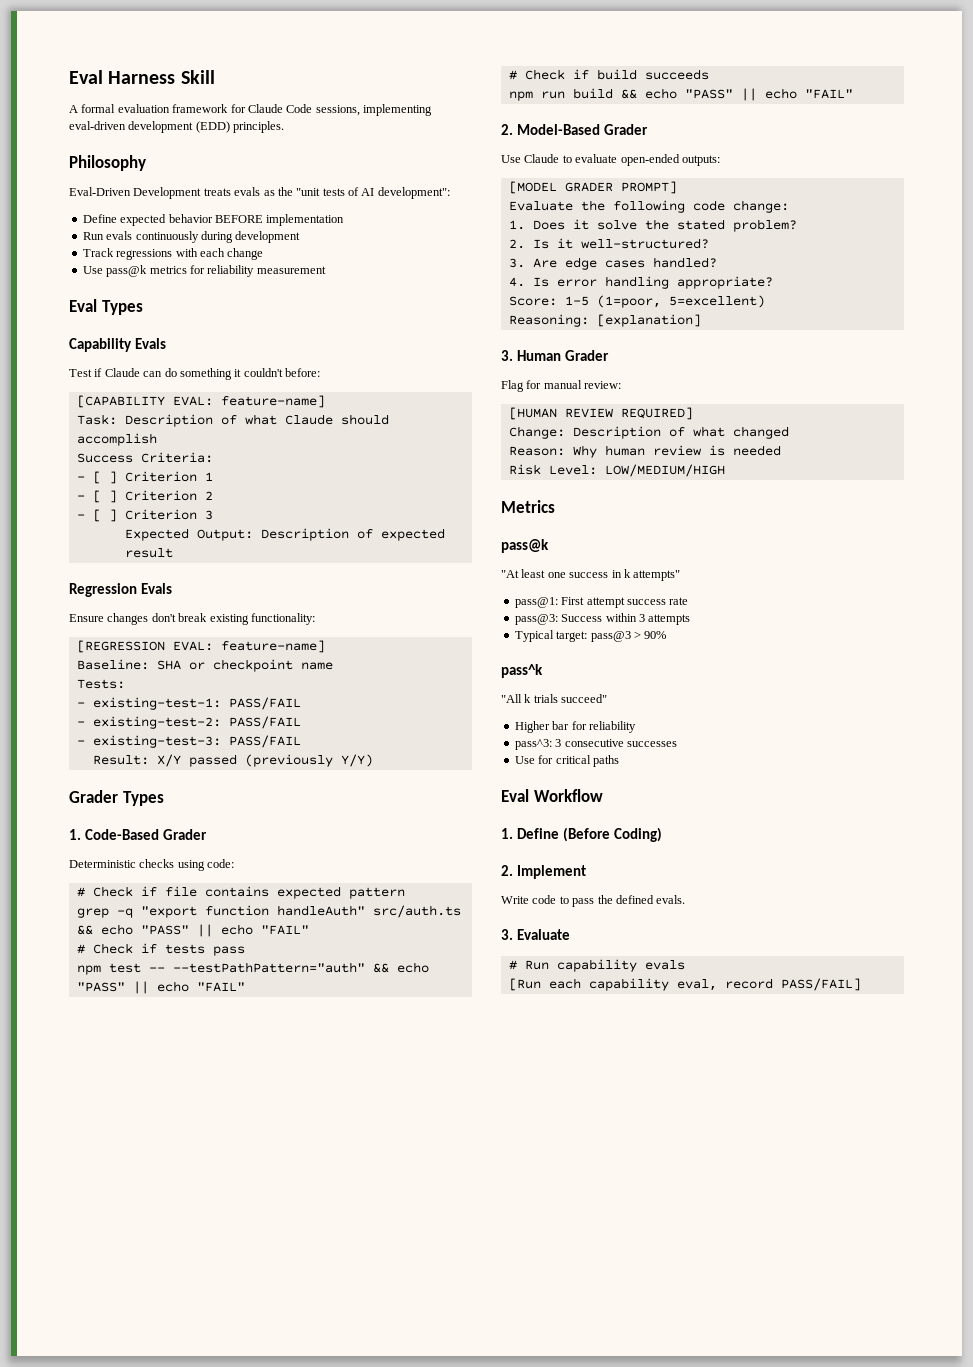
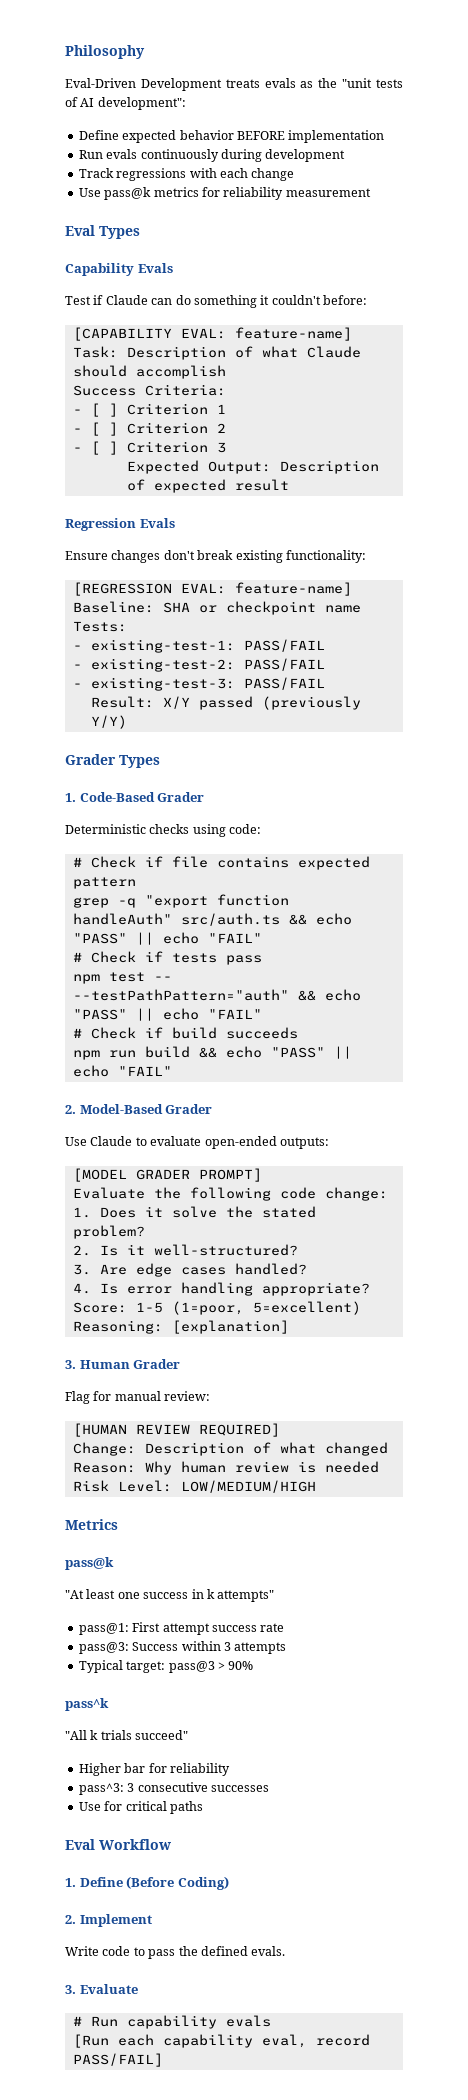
[69,70,215,84] [69,104,432,116] [69,121,285,133] Eval Harness Skill // A formal evaluation framework for Claude Code sessions, implementing eval-driven development (EDD) principles. // -> (65, 52) none

